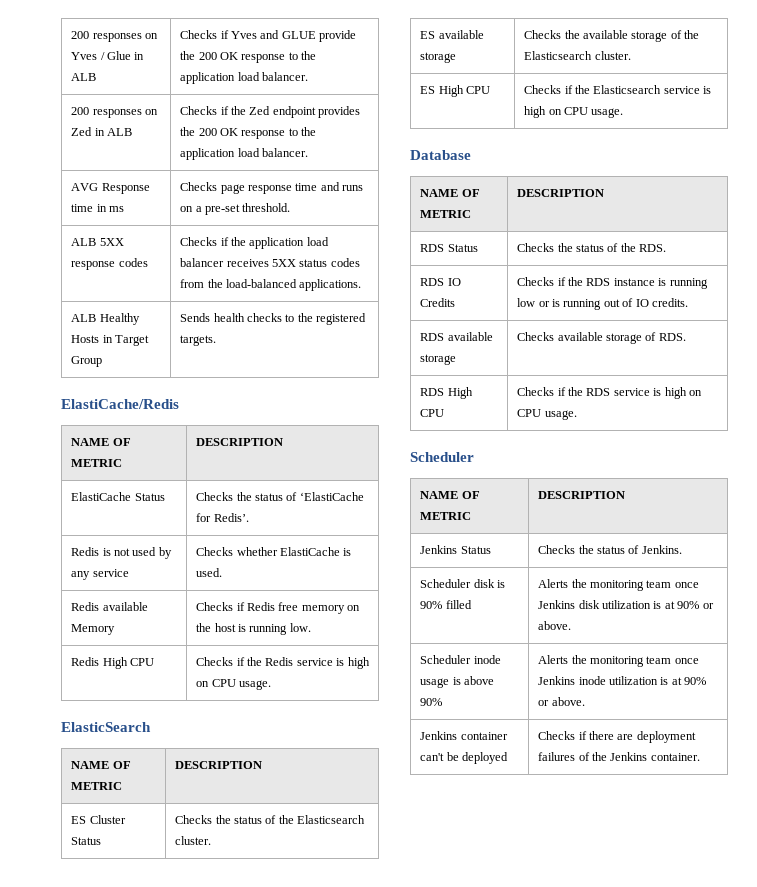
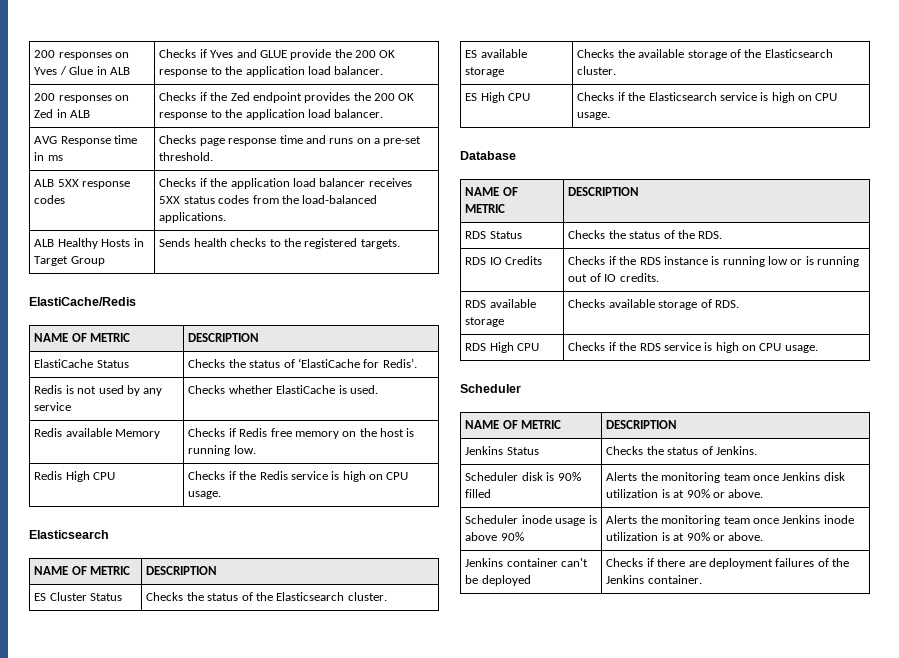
[61,722,151,732] ElasticSearch -> [29,530,109,539] Elasticsearch

